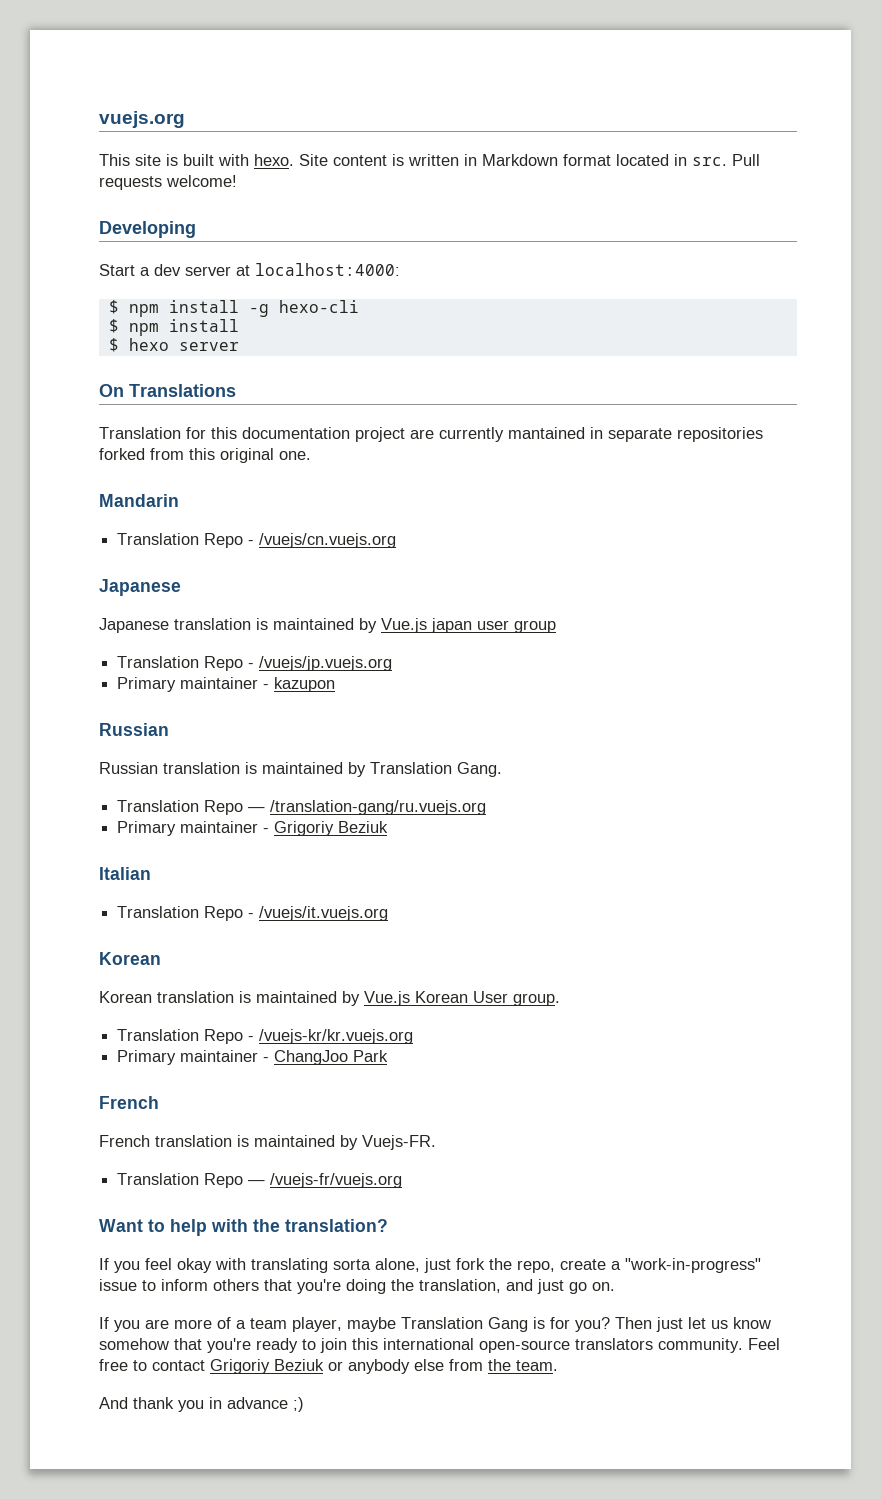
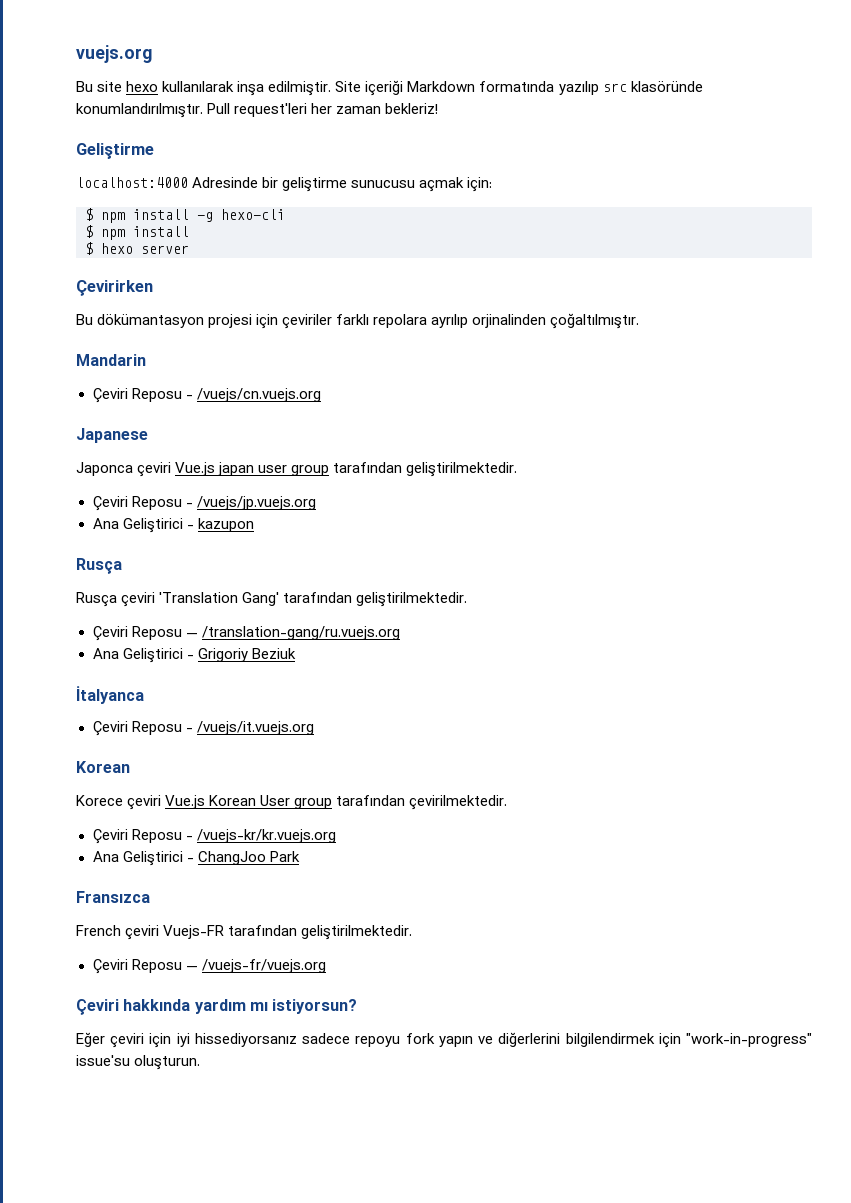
[99,154,760,166] [99,175,237,190] [99,221,196,238] [99,263,400,276] This site is built with hexo. Site content is written in Markdown format located in src. Pull requests welcome! // Developing // Start a dev server at localhost:4000: -> [76,80,703,96] [76,103,439,118] [76,143,154,159] [76,177,493,192] Bu site hexo kullanılarak inşa edilmiştir. Site içeriği Markdown formatında yazılıp src klasöründe konumlandırılmıştır. Pull request'leri her zaman bekleriz! // Geliştirme // localhost:4000 Adresinde bir geliştirme sunucusu açmak için:
[99,384,236,397] [99,427,763,442] [99,448,311,463] On Translations // Translation for this documentation project are currently mantained in separate repositories forked from this original one. -> [76,280,153,296] [76,313,640,329] Çevirirken // Bu dökümantasyon projesi için çeviriler farklı repolara ayrılıp orjinalinden çoğaltılmıştır.
[117,533,244,548] Translation Repo -> [92,388,182,403] Çeviri Reposu
[99,618,377,633] Japanese translation is maintained by -> [76,462,172,477] Japonca çeviri
[117,656,244,671] // Translation Repo -> [333,462,518,477] [92,496,182,511] tarafından geliştirilmektedir. // Çeviri Reposu
[117,677,259,692] Primary maintainer -> [92,518,183,533] Ana Geliştirici
[99,723,169,736] [99,762,502,777] [117,800,244,815] Russian // Russian translation is maintained by Translation Gang. // Translation Repo -> [76,558,122,574] [76,592,468,607] [92,626,182,641] Rusça // Rusça çeviri 'Translation Gang' tarafından geliştirilmektedir. // Çeviri Reposu
[117,821,259,836] Primary maintainer -> [92,648,183,663] Ana Geliştirici
[99,867,151,880] [117,906,244,921] Italian // Translation Repo -> [76,686,144,704] [92,721,182,736] İtalyanca // Çeviri Reposu
[99,991,560,1006] [117,1029,244,1044] Korean translation is maintained by Vue.js Korean User group. // Translation Repo -> [76,795,508,810] [92,829,182,844] Korece çeviri Vue.js Korean User group tarafından çevirilmektedir. // Çeviri Reposu
[117,1050,259,1065] Primary maintainer -> [92,851,183,866] Ana Geliştirici
[99,1096,159,1109] [99,1135,436,1150] [117,1173,403,1188] [99,1219,388,1236] [99,1258,761,1273] [99,1279,615,1294] [99,1317,771,1332] [99,1338,780,1353] [99,1359,558,1374] [99,1397,304,1412] French // French translation is maintained by Vuejs-FR. // Translation Repo — /vuejs-fr/vuejs.org // Want to help with the translation? // If you feel okay with translating sorta alone, just fork the repo, create a "work-in-progress" issue to inform others that you're doing the translation, and just go on. // If you are more of a team player, maybe Translation Gang is for you? Then just let us know somehow that you're ready to join this international open-source translators community. Feel free to contact Grigoriy Beziuk or anybody else from the team. // And thank you in advance ;) -> [76,891,150,903] [76,925,413,940] [92,959,326,974] [76,999,358,1015] [76,1032,812,1048] [76,1055,201,1070] Fransızca // French çeviri Vuejs-FR tarafından geliştirilmektedir. // Çeviri Reposu — /vuejs-fr/vuejs.org // Çeviri hakkında yardım mı istiyorsun? // Eğer çeviri için iyi hissediyorsanız sadece repoyu fork yapın ve diğerlerini bilgilendirmek için "work-in-progress" issue'su oluşturun.

